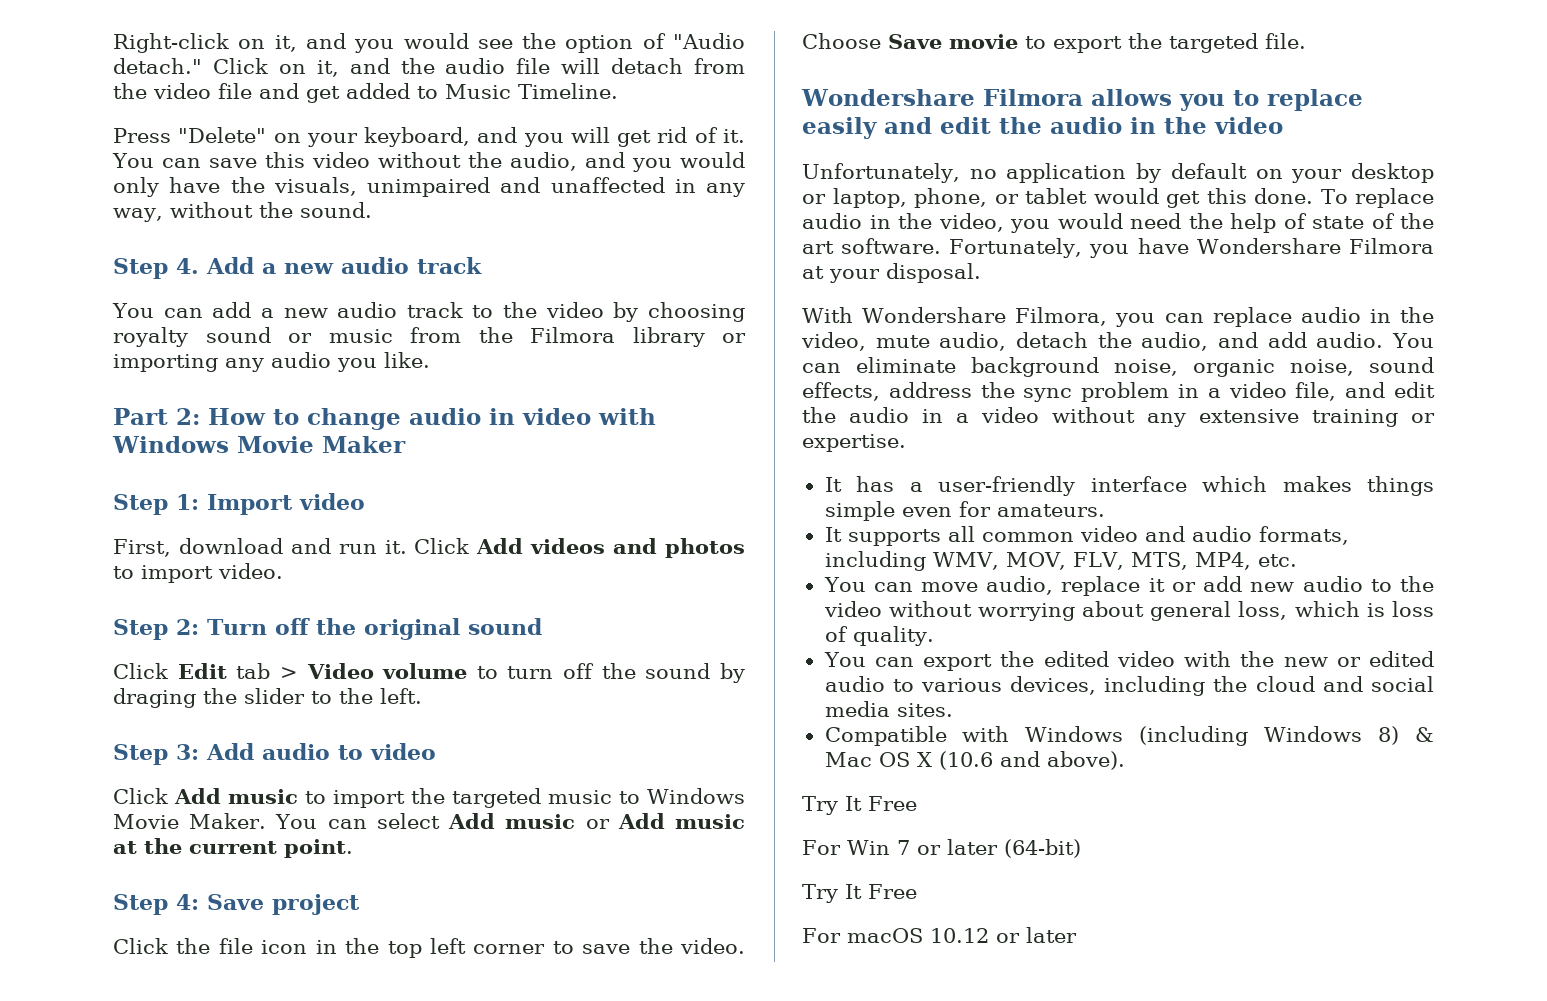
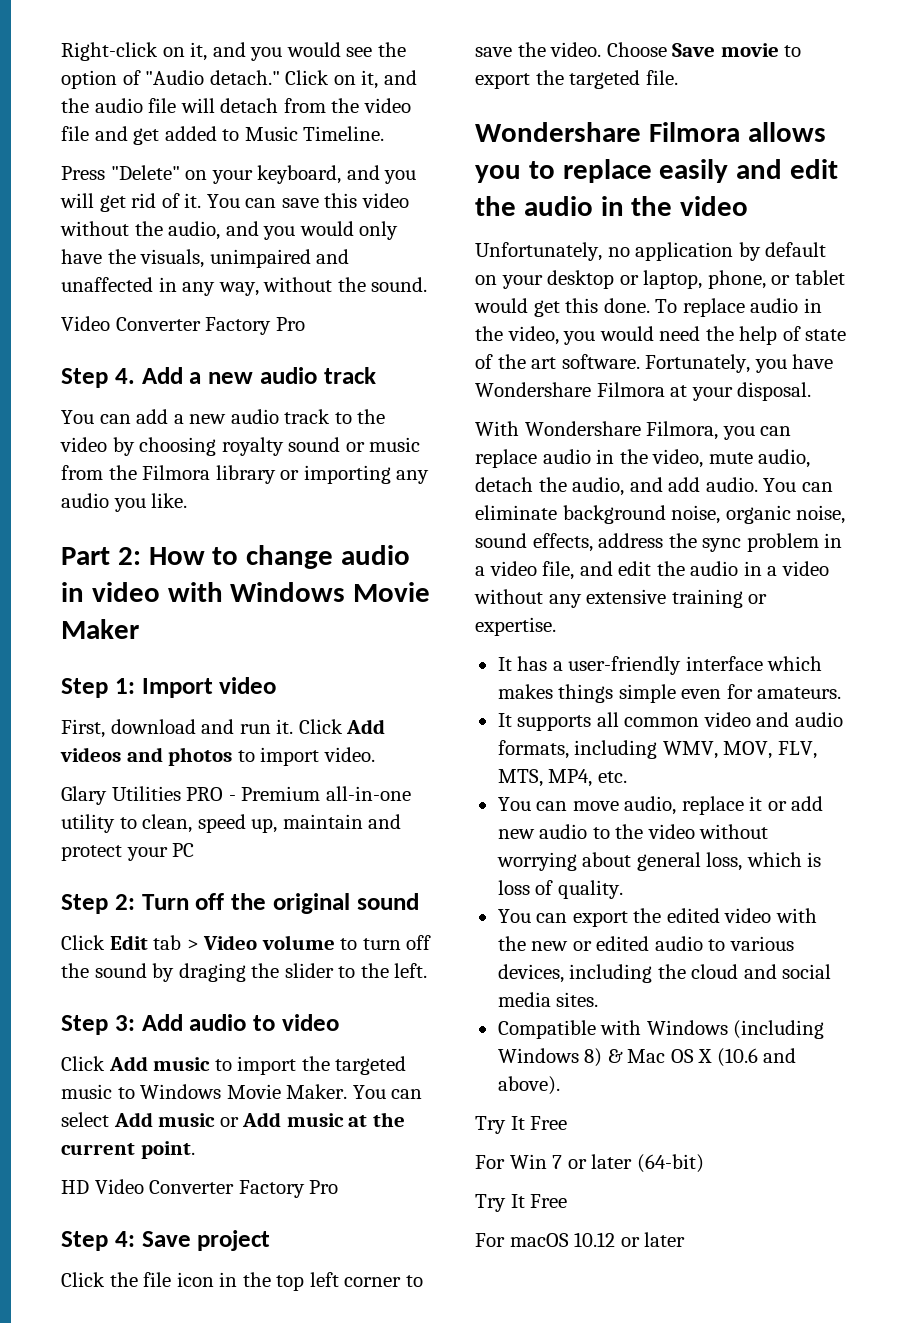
(372, 210) none -> [61,316,305,335] // Video Converter Factory Pro
(283, 571) none -> [61,786,411,805] [61,814,402,833] [61,843,195,861] // Glary Utilities PRO - Premium all-in-one utility to clean, speed up, maintain and protect your PC
(353, 848) none -> [61,1179,339,1198] // HD Video Converter Factory Pro

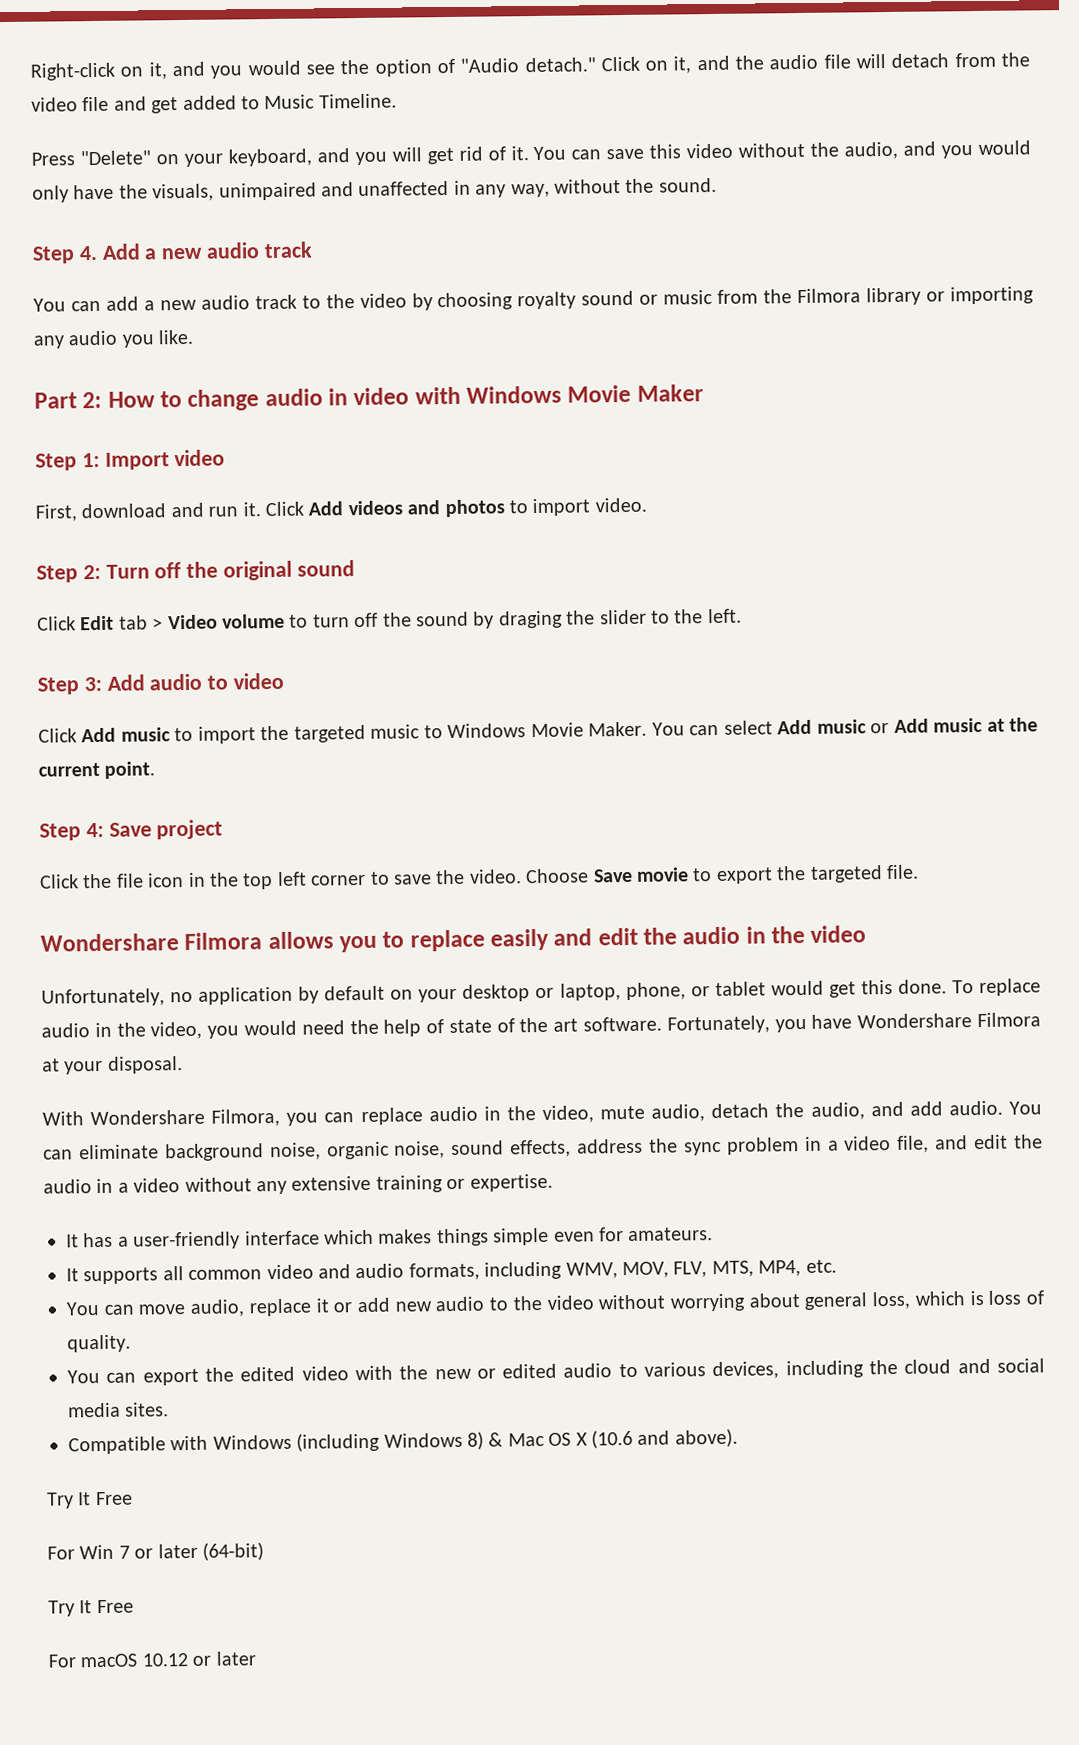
[61,316,305,335] // Video Converter Factory Pro -> (717, 185) none
[61,786,411,805] [61,814,402,833] [61,843,195,861] // Glary Utilities PRO - Premium all-in-one utility to clean, speed up, maintain and protect your PC -> (647, 505) none
[61,1179,339,1198] // HD Video Converter Factory Pro -> (156, 770) none

